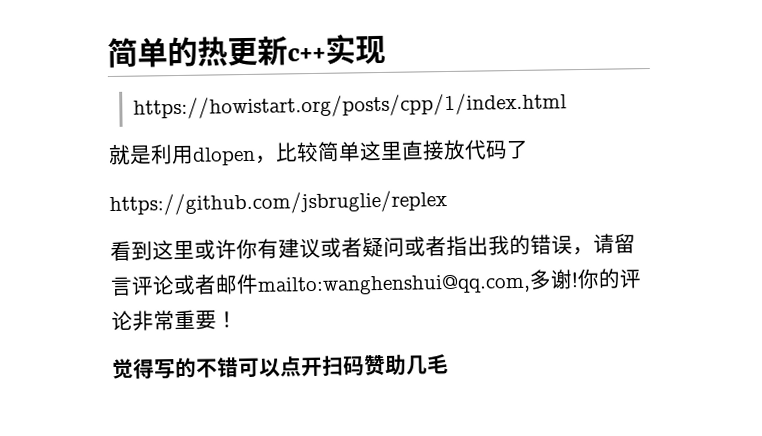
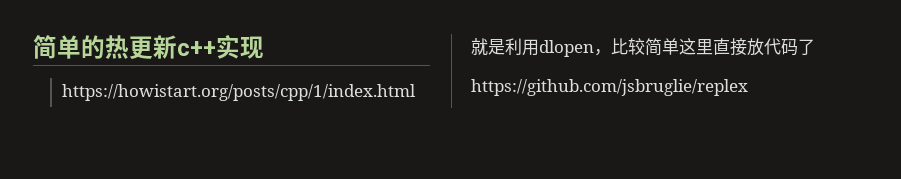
[110,233,636,262] [110,268,642,297] [111,309,238,332] [112,354,449,380] // 看到这里或许你有建议或者疑问或者指出我的错误，请留言评论或者邮件mailto:wanghenshui@qq.com,多谢!你的评论非常重要！ // 觉得写的不错可以点开扫码赞助几毛 -> (748, 87) none

